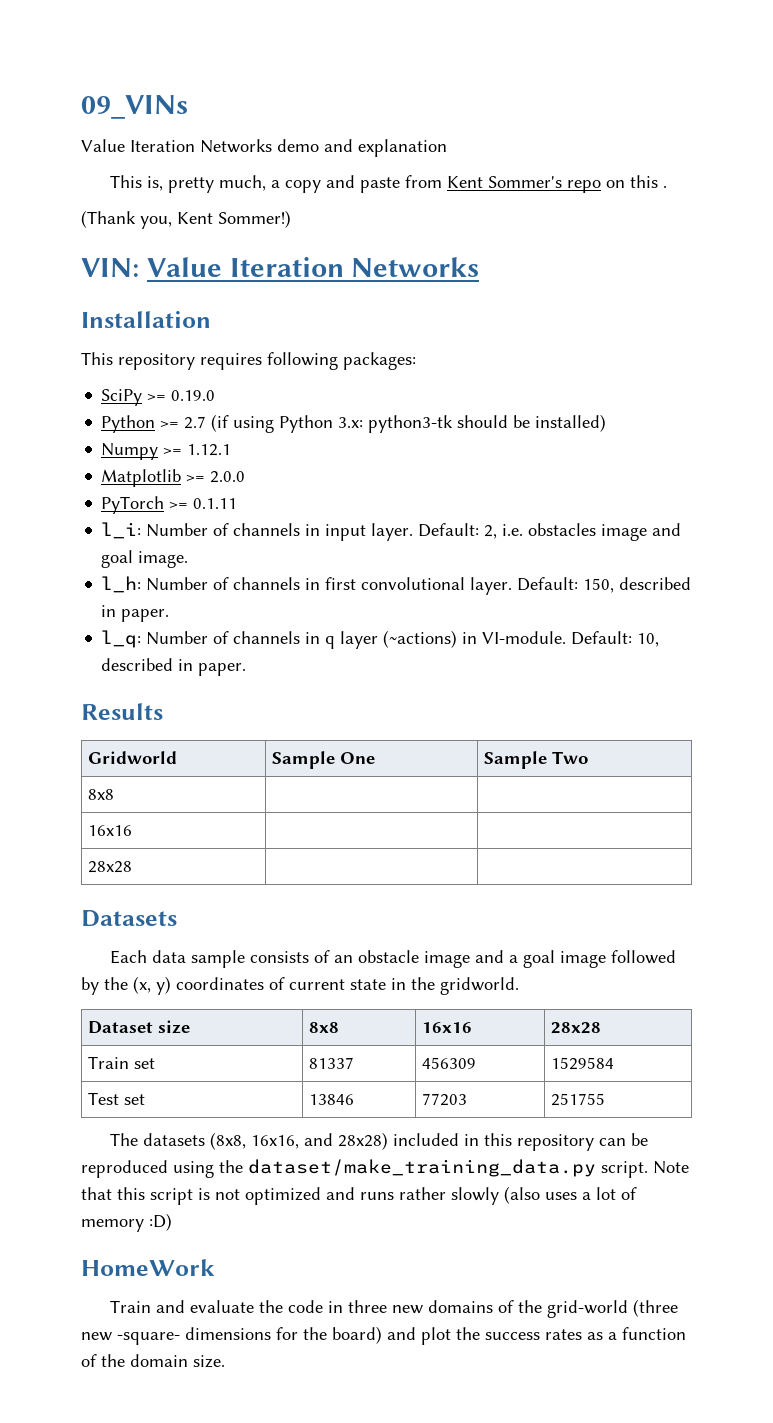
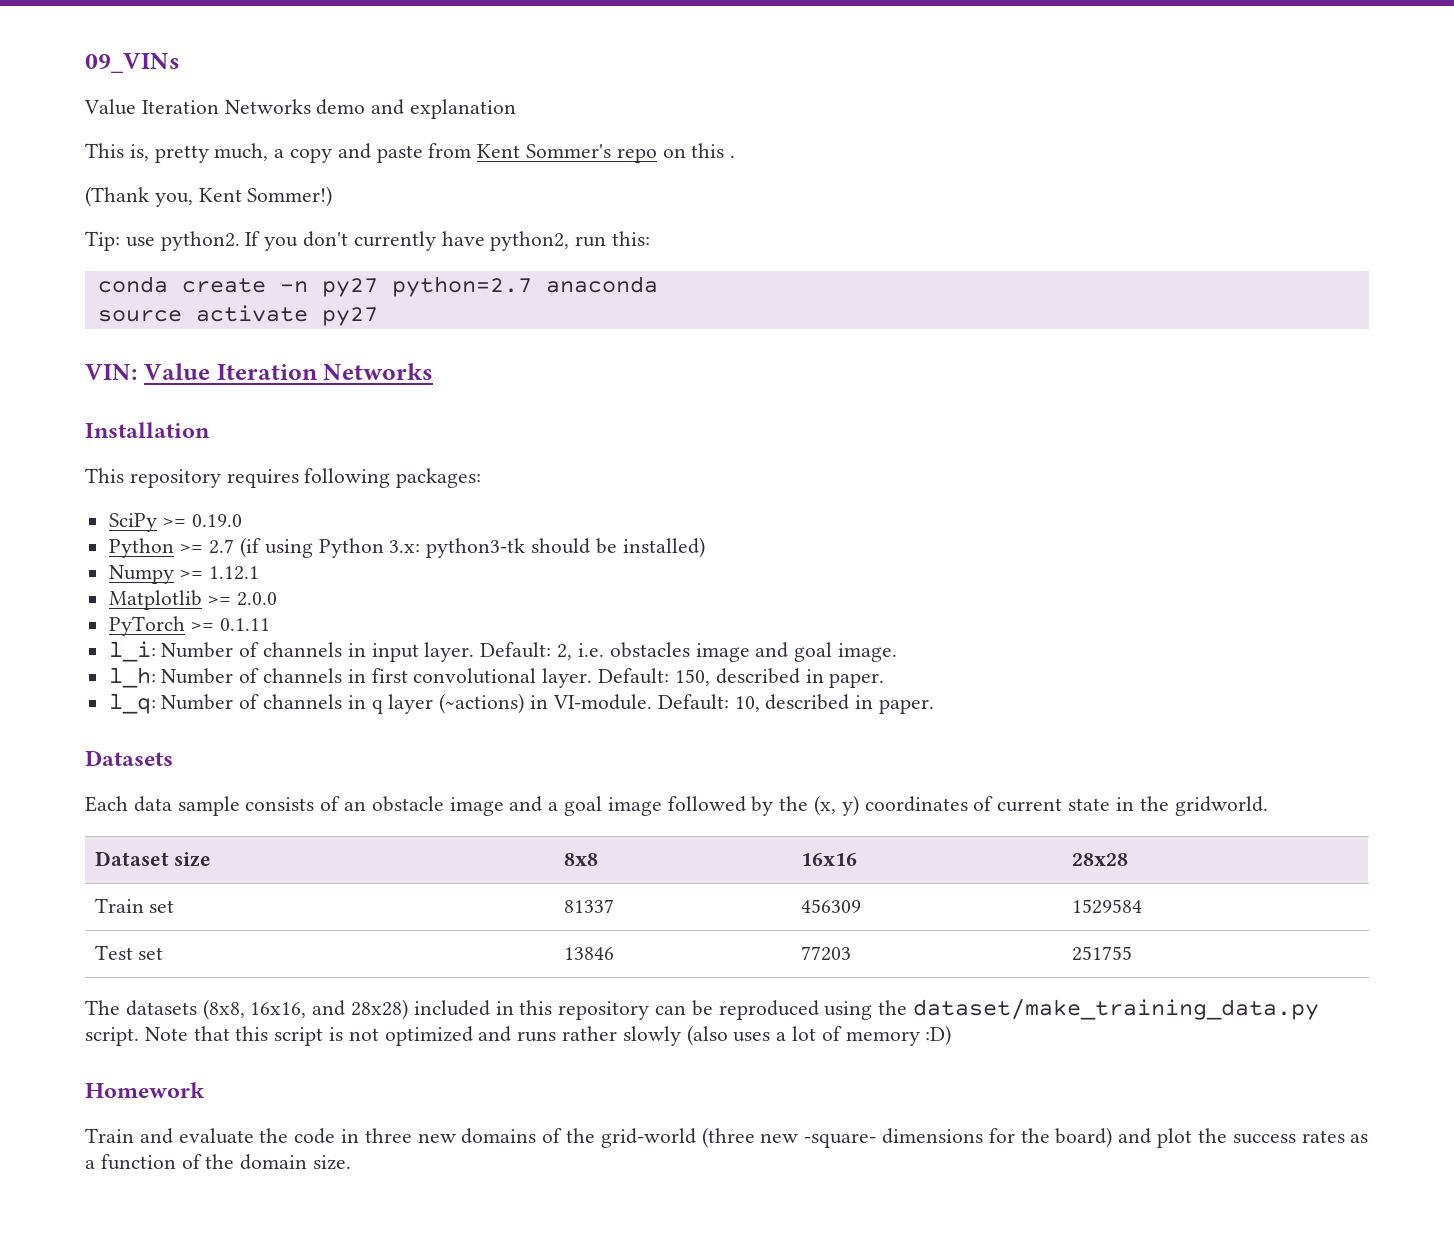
(291, 219) none -> [85,231,651,251] [97,276,658,297] [97,305,378,326] // Tip: use python2. If you don't currently have python2, run this: // conda create -n py27 python=2.7 anaconda // source activate py27
[81,703,163,720] [88,751,178,764] [272,751,376,769] [484,751,589,769] [88,789,115,800] [88,825,133,836] [88,861,133,873] // Results // Gridworld | Sample One | Sample Two // 8x8 | | // 16x16 | | // 28x28 | | -> (934, 706) none
[81,1259,215,1276] HomeWork -> [85,1082,205,1098] Homework

